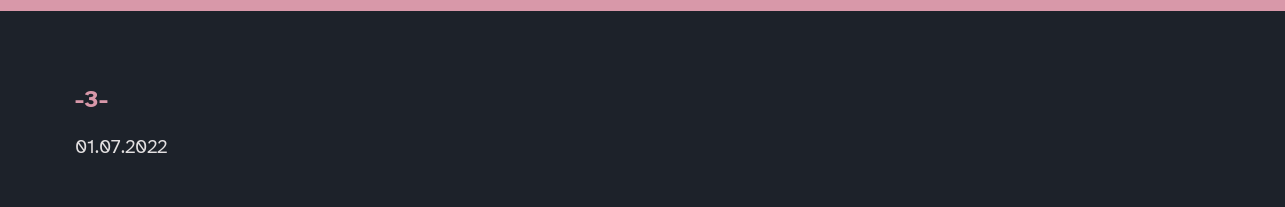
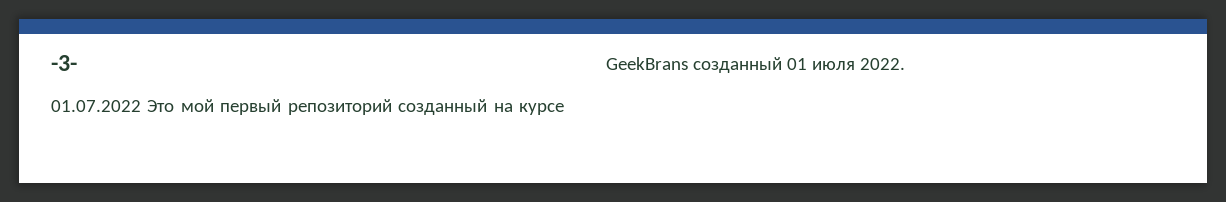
(167, 146) none -> [147,99,564,115] [606,57,905,73] Это мой первый репозиторий созданный на курсе GeekBrans созданный 01 июля 2022.

